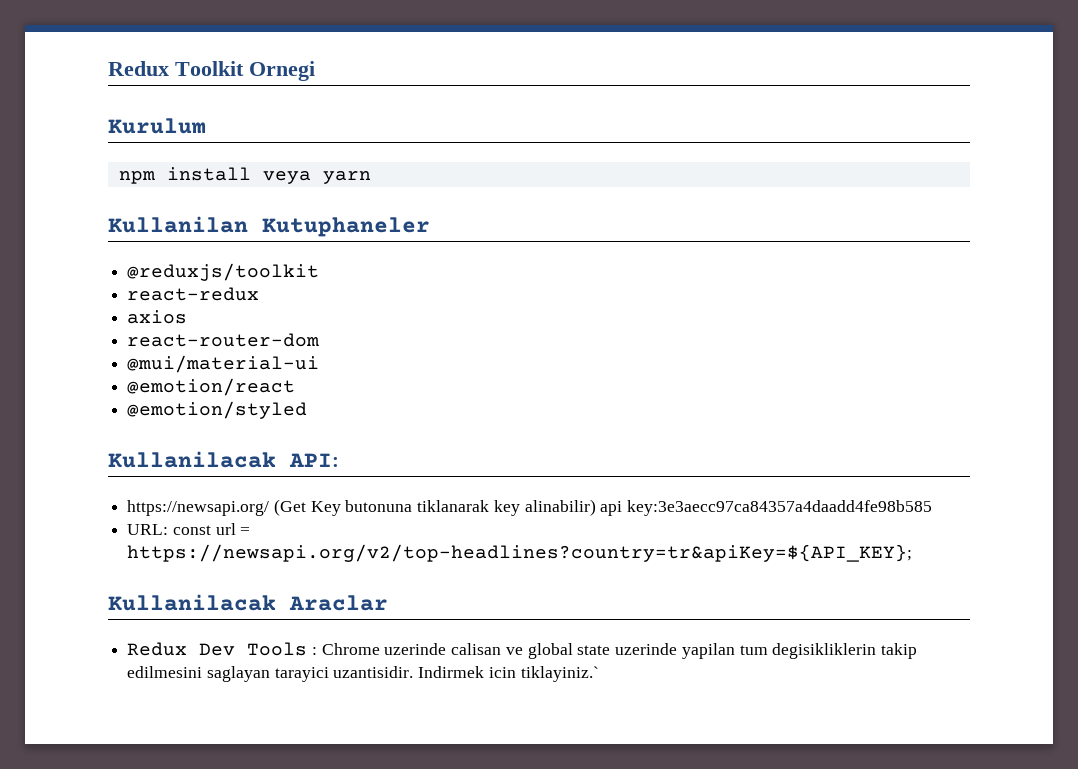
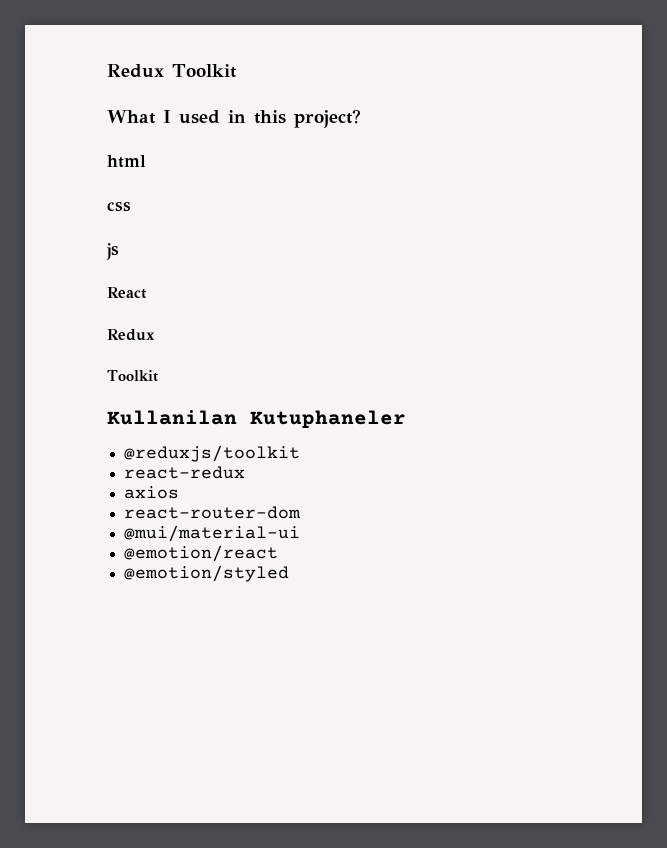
[249,61,315,81] [108,118,206,134] [118,167,371,184] Ornegi // Kurulum // npm install veya yarn -> [107,109,361,128] [107,155,146,168] [107,202,131,212] [106,243,119,260] [107,287,147,299] [107,329,155,341] [107,370,158,382] // What I used in this project? // html // css // js // React // Redux // Toolkit
[108,451,339,468] [127,499,933,516] [127,523,251,535] [127,544,913,562] [108,594,388,611] [127,642,917,659] [127,666,599,682] // Kullanilacak API: // https://newsapi.org/ (Get Key butonuna tiklanarak key alinabilir) api key:3e3aecc97ca84357a4daadd4fe98b585 // URL: const url = https://newsapi.org/v2/top-headlines?country=tr&apiKey=${API_KEY}; // Kullanilacak Araclar // Redux Dev Tools : Chrome uzerinde calisan ve global state uzerinde yapilan tum degisikliklerin takip edilmesini saglayan tarayici uzantisidir. Indirmek icin tiklayiniz.` -> (289, 573) none

